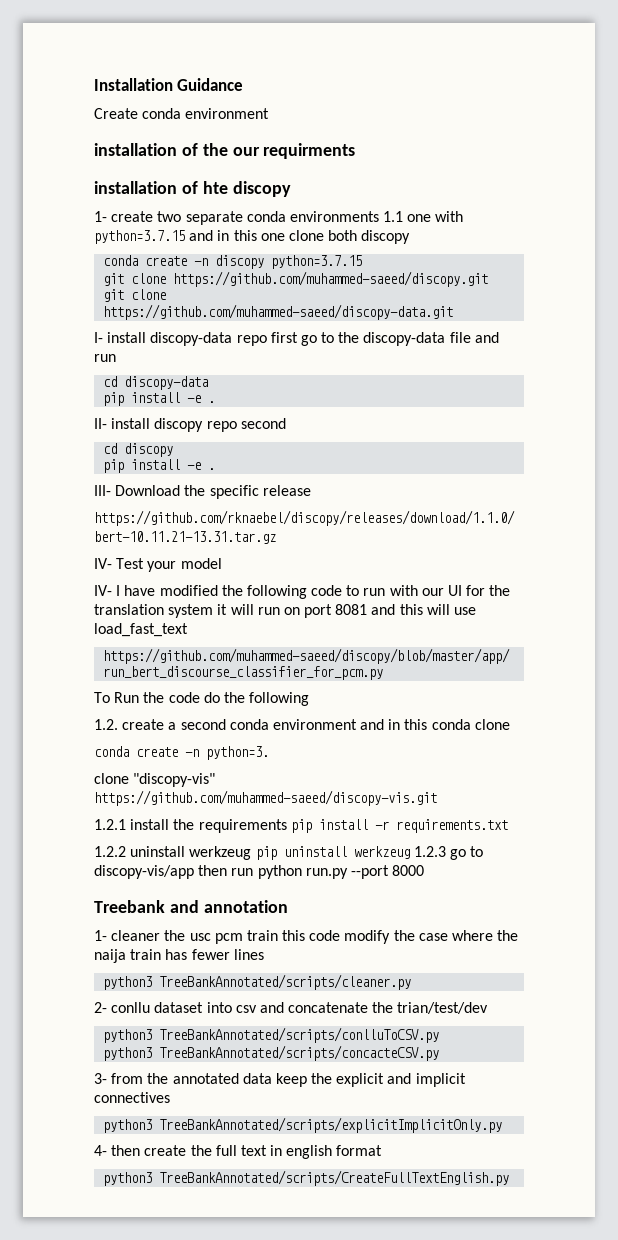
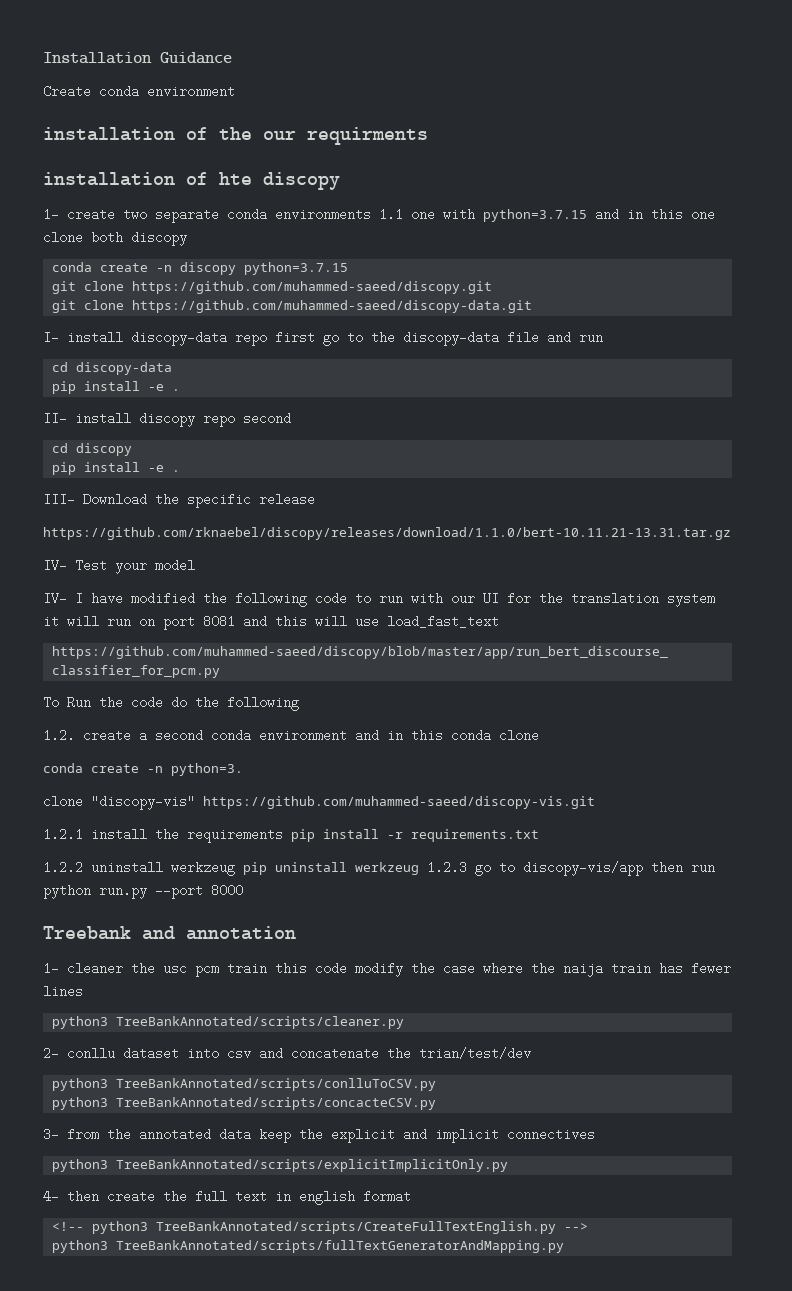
(383, 1150) none -> [52,1222,85,1231] <!--
(510, 1178) none -> [564,1223,589,1231] [52,1240,565,1253] --> // python3 TreeBankAnnotated/scripts/fullTextGeneratorAndMapping.py

